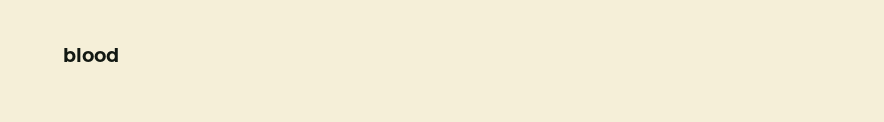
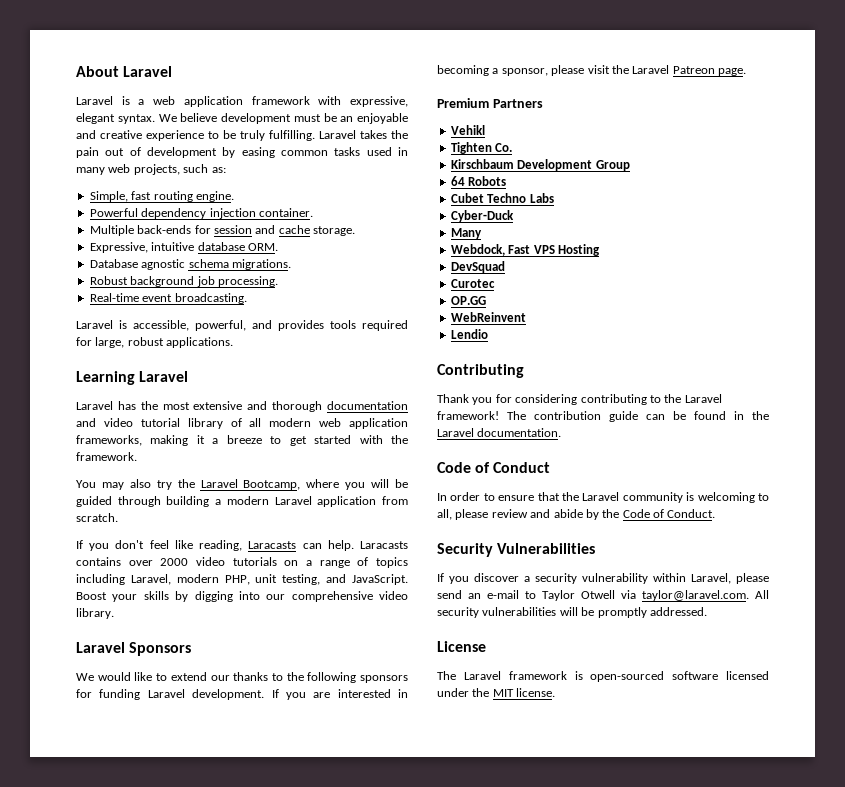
[63,48,119,62] blood -> [76,66,173,77] [76,96,409,107] [76,113,408,124] [76,130,408,141] [76,147,408,158] [76,164,226,175] [89,191,234,202] [89,208,313,219] [89,225,355,236] [89,242,278,253] [89,259,291,270] [89,276,278,287] [89,293,247,304] [76,320,408,331] [76,337,234,348] [76,371,189,385] [76,401,408,412] [76,418,408,429] [76,435,409,446] [76,452,137,461] [76,479,408,490] [76,496,409,507] [76,513,118,522] [76,540,409,551] [76,557,408,568] [76,574,408,585] [76,591,408,602] [76,608,114,619] [76,642,192,656] [76,672,408,683] [76,689,408,700] [437,65,746,76] [437,98,543,108] [450,125,485,135] [450,142,513,154] [450,159,630,171] [450,176,507,186] [450,193,554,203] [450,210,514,222] [450,228,482,239] [450,244,600,256] [450,261,505,273] [450,279,495,288] [450,296,486,305] [450,312,526,322] [450,329,488,339] [437,364,524,378] [437,394,722,405] [437,411,769,422] [437,428,562,437] [437,462,551,473] [437,492,769,503] [437,509,716,520] [437,543,596,557] [437,573,769,584] [437,590,769,601] [437,607,707,618] [437,641,486,652] [437,671,769,682] [437,688,556,697] About Laravel // Laravel is a web application framework with expressive, elegant syntax. We believe development must be an enjoyable and creative experience to be truly fulfilling. Laravel takes the pain out of development by easing common tasks used in many web projects, such as: // Simple, fast routing engine. // Powerful dependency injection container. // Multiple back-ends for session and cache storage. // Expressive, intuitive database ORM. // Database agnostic schema migrations. // Robust background job processing. // Real-time event broadcasting. // Laravel is accessible, powerful, and provides tools required for large, robust applications. // Learning Laravel // Laravel has the most extensive and thorough documentation and video tutorial library of all modern web application frameworks, making it a breeze to get started with the framework. // You may also try the Laravel Bootcamp, where you will be guided through building a modern Laravel application from scratch. // If you don't feel like reading, Laracasts can help. Laracasts contains over 2000 video tutorials on a range of topics including Laravel, modern PHP, unit testing, and JavaScript. Boost your skills by digging into our comprehensive video library. // Laravel Sponsors // We would like to extend our thanks to the following sponsors for funding Laravel development. If you are interested in becoming a sponsor, please visit the Laravel Patreon page. // Premium Partners // Vehikl // Tighten Co. // Kirschbaum Development Group // 64 Robots // Cubet Techno Labs // Cyber-Duck // Many // Webdock, Fast VPS Hosting // DevSquad // Curotec // OP.GG // WebReinvent // Lendio // Contributing // Thank you for considering contributing to the Laravel framework! The contribution guide can be found in the Laravel documentation. // Code of Conduct // In order to ensure that the Laravel community is welcoming to all, please review and abide by the Code of Conduct. // Security Vulnerabilities // If you discover a security vulnerability within Laravel, please send an e-mail to Taylor Otwell via taylor@laravel.com. All security vulnerabilities will be promptly addressed. // License // The Laravel framework is open-sourced software licensed under the MIT license.

